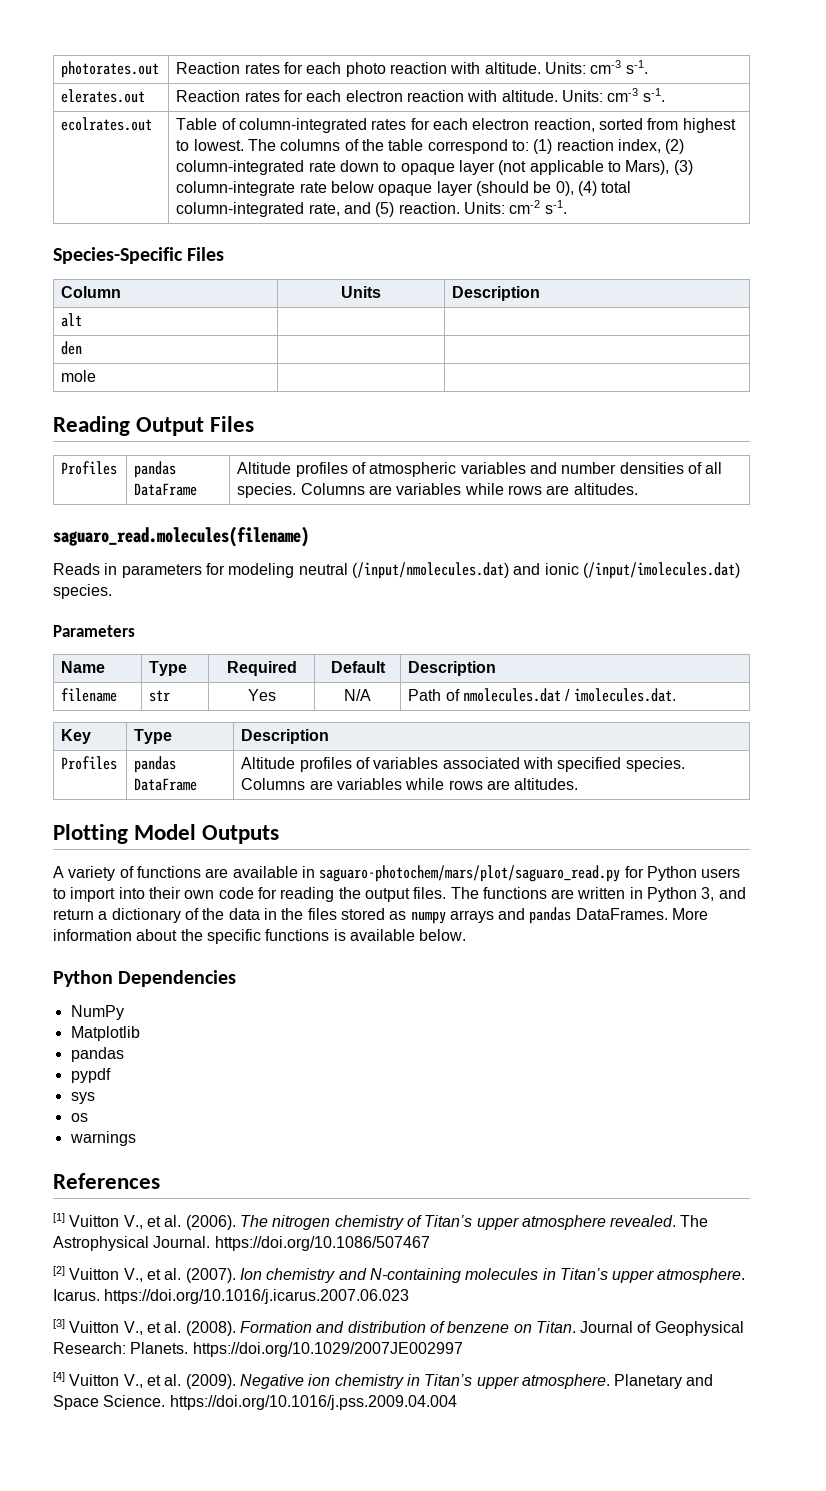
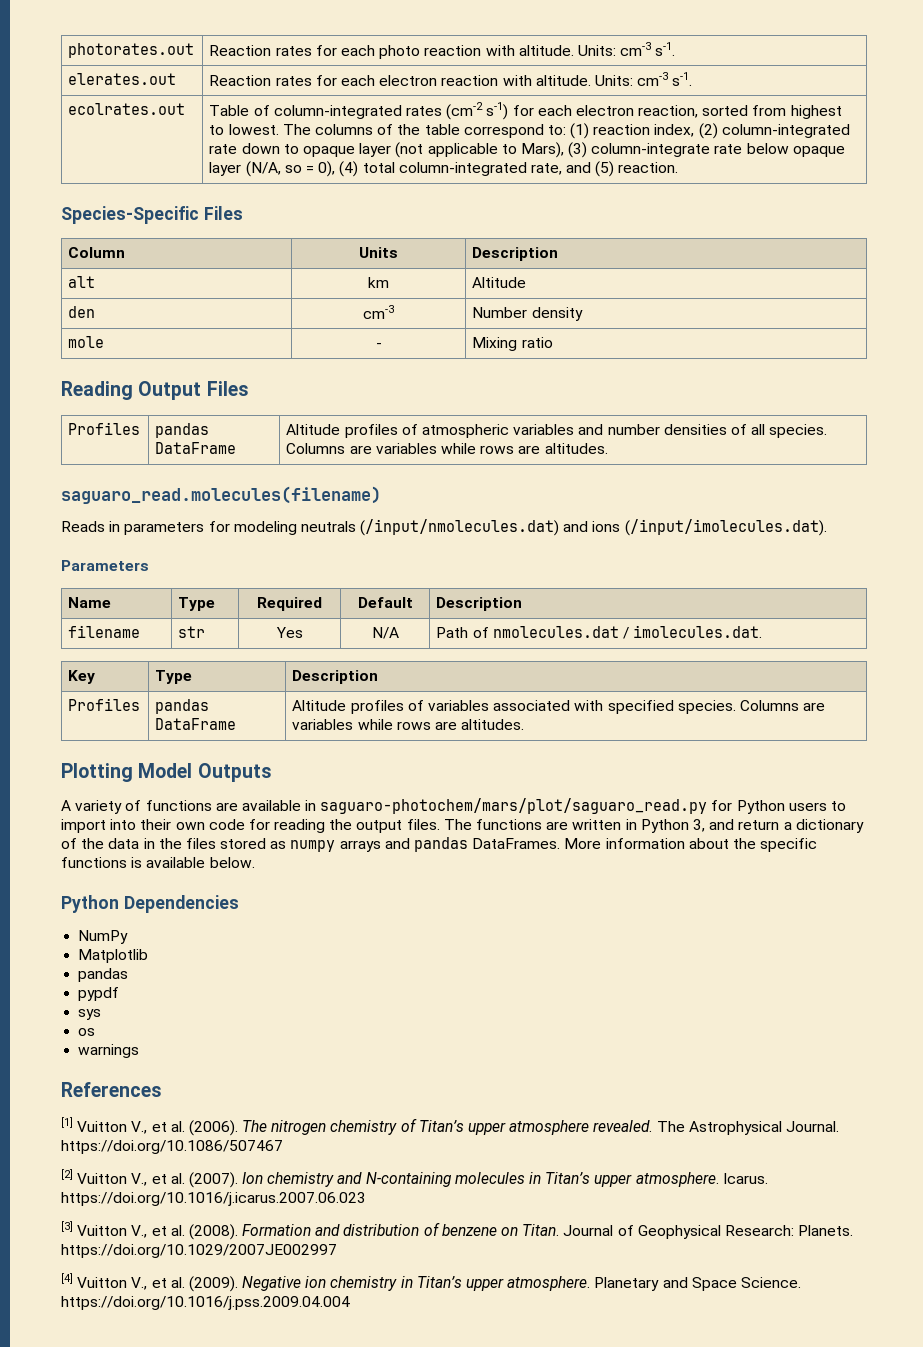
(407, 124) none -> [446,102,509,120] (cm-2 s-1)
[476,181,552,196] (should be -> [245,161,314,177] (N/A, so =
[464,200,567,214] Units: cm-2 s-1. -> (679, 167) none
(83, 320) | -> [368,277,389,288] [472,277,527,288] km | Altitude
[61,370,97,382] | // mole | | -> [363,305,394,319] [472,307,583,321] [68,336,105,348] [375,343,382,348] [472,337,553,351] cm-3 | Number density // mole | - | Mixing ratio
[298,563,348,575] neutral -> [300,521,356,532] neutrals
[544,562,740,579] [53,584,112,599] ionic (/input/imolecules.dat) species. -> [592,519,827,536] ions (/input/imolecules.dat).

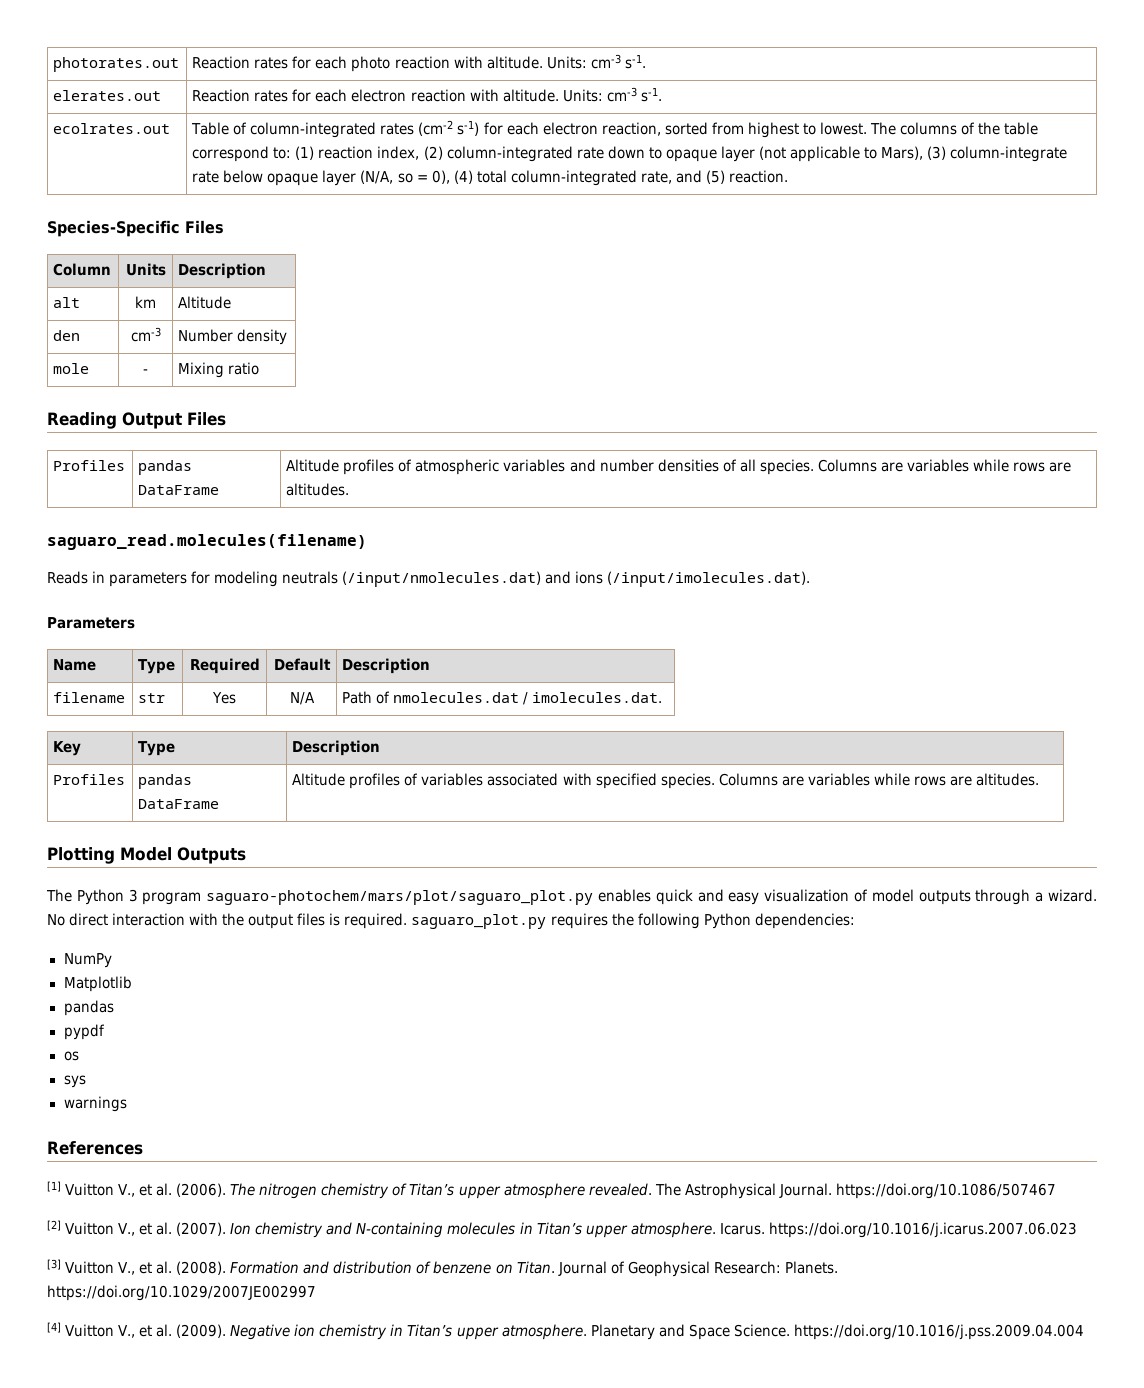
[61,798,847,814] [61,819,864,833] [61,837,818,852] [61,857,255,868] [61,895,239,913] A variety of functions are available in saguaro-photochem/mars/plot/saguaro_read.py for Python users to import into their own code for reading the output files. The functions are written in Python 3, and return a dictionary of the data in the files stored as numpy arrays and pandas DataFrames. More information about the specific functions is available below. // Python Dependencies -> [46,889,1097,905] [47,913,855,929] The Python 3 program saguaro-photochem/mars/plot/saguaro_plot.py enables quick and easy visualization of model outputs through a wizard. No direct interaction with the output files is required. saguaro_plot.py requires the following Python dependencies:
(120, 994) none -> [63,1051,79,1061] // os
[78,1028,96,1036] // os -> (86, 1081) none

